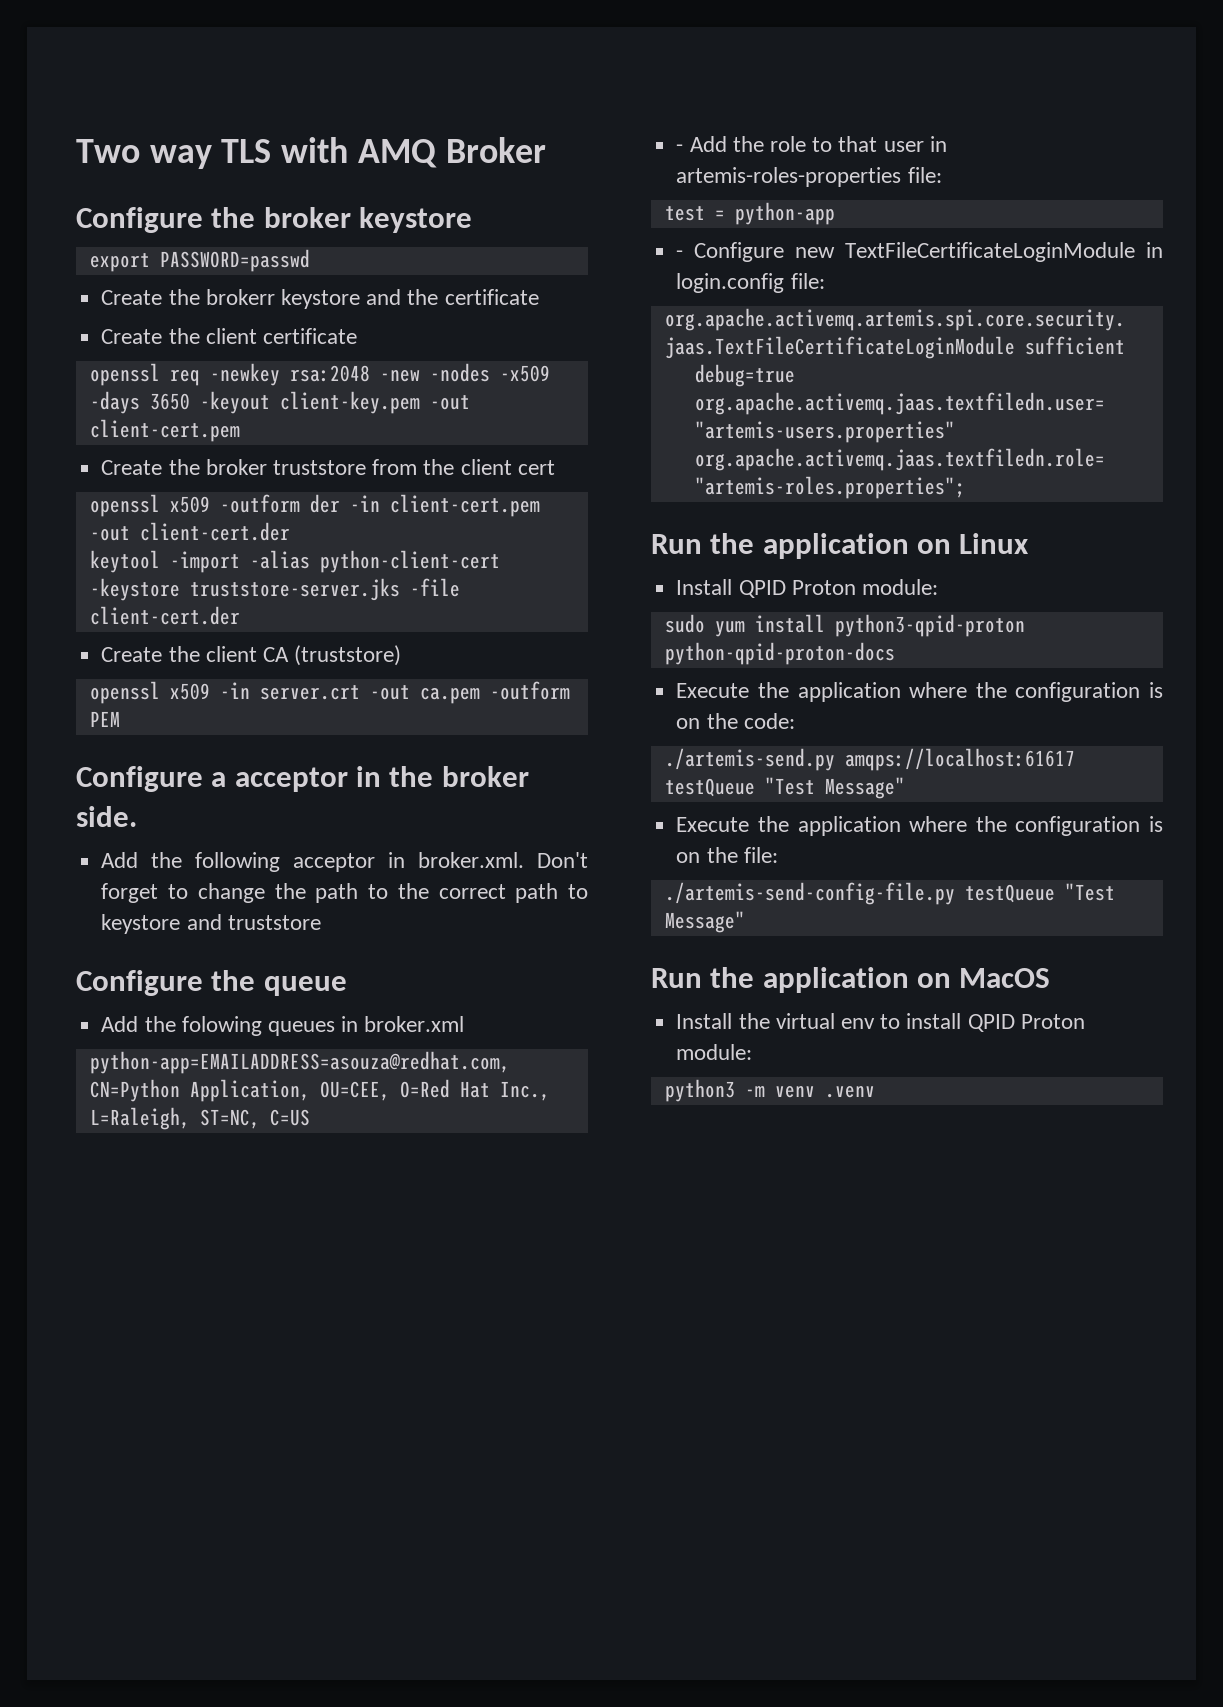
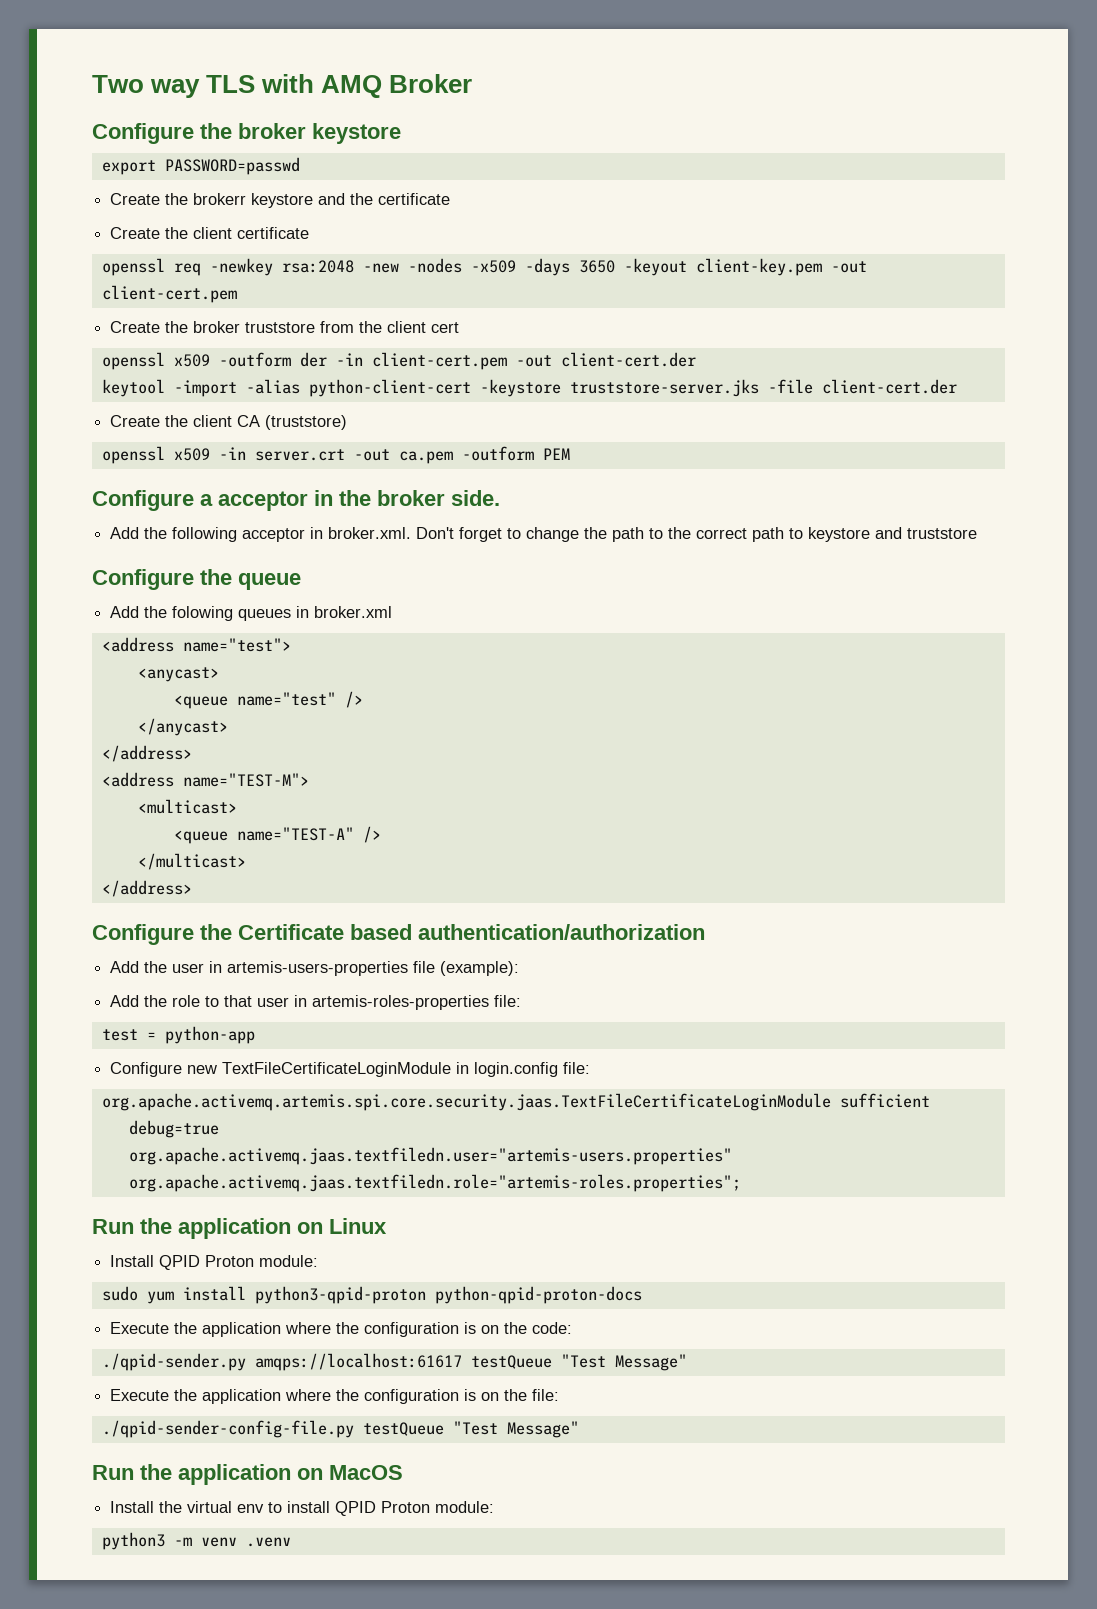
[89,1051,510,1074] [89,1079,550,1102] [89,1107,310,1130] [676,144,684,152] python-app=EMAILADDRESS=asouza@redhat.com, CN=Python Application, OU=CEE, O=Red Hat Inc., L=Raleigh, ST=NC, C=US // - -> [101,637,291,652] [137,667,219,682] [173,691,363,709] [137,718,228,736] [101,745,192,762] [101,772,309,787] [137,799,237,814] [173,826,381,844] [137,853,246,870] [101,880,192,897] [92,924,705,945] [110,961,520,976] <address name="test"> // <anycast> // <queue name="test" /> // </anycast> // </address> // <address name="TEST-M"> // <multicast> // <queue name="TEST-A" /> // </multicast> // </address> // Configure the Certificate based authentication/authorization // Add the user in artemis-users-properties file (example): //
[676,250,684,258] - -> (255, 1035) none
[664,748,835,771] ./artemis-send.py -> [101,1353,246,1371] ./qpid-sender.py
[664,882,955,905] ./artemis-send-config-file.py -> [101,1420,354,1438] ./qpid-sender-config-file.py

